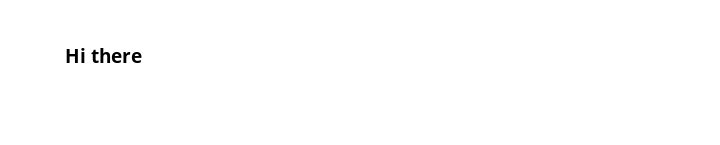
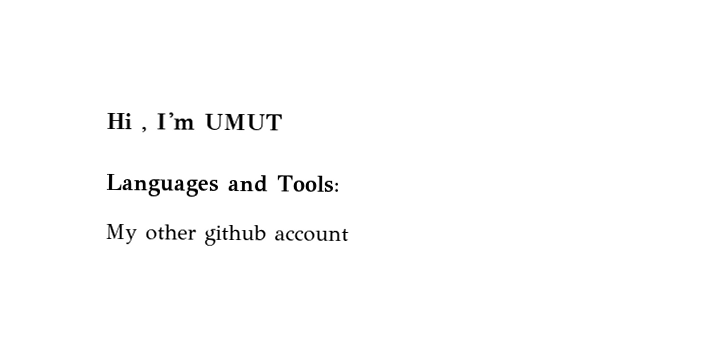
[91,48,143,63] there -> [141,112,283,133] [105,173,341,197] [105,223,349,247] , I'm UMUT // Languages and Tools: // My other github account

